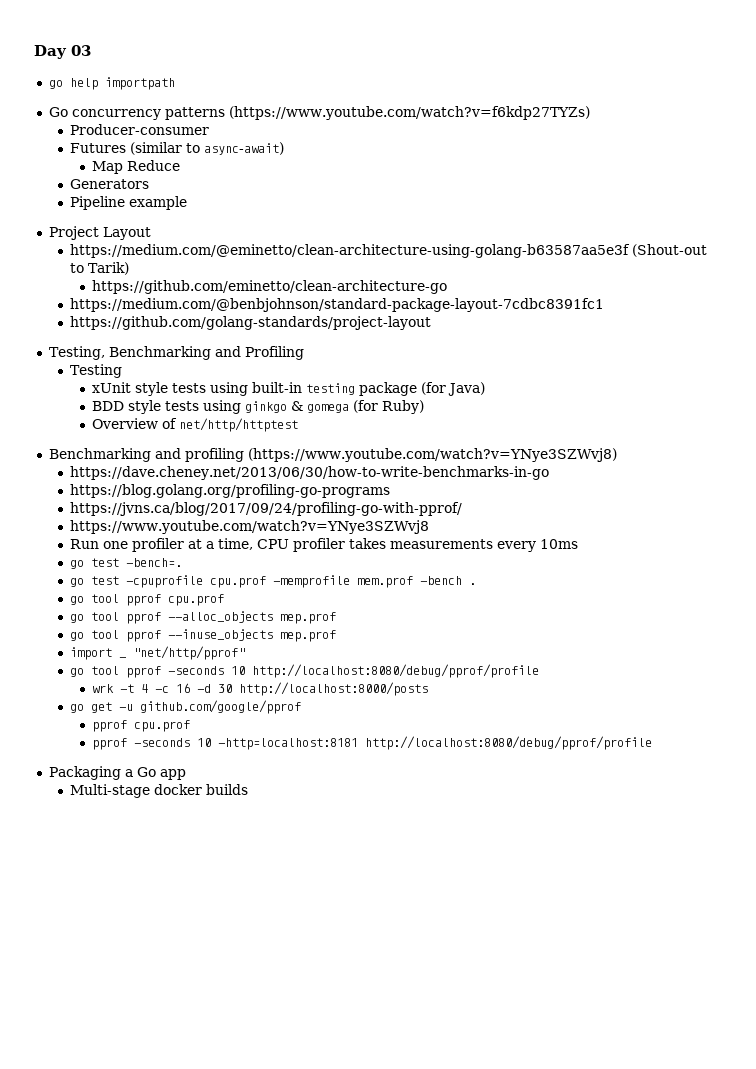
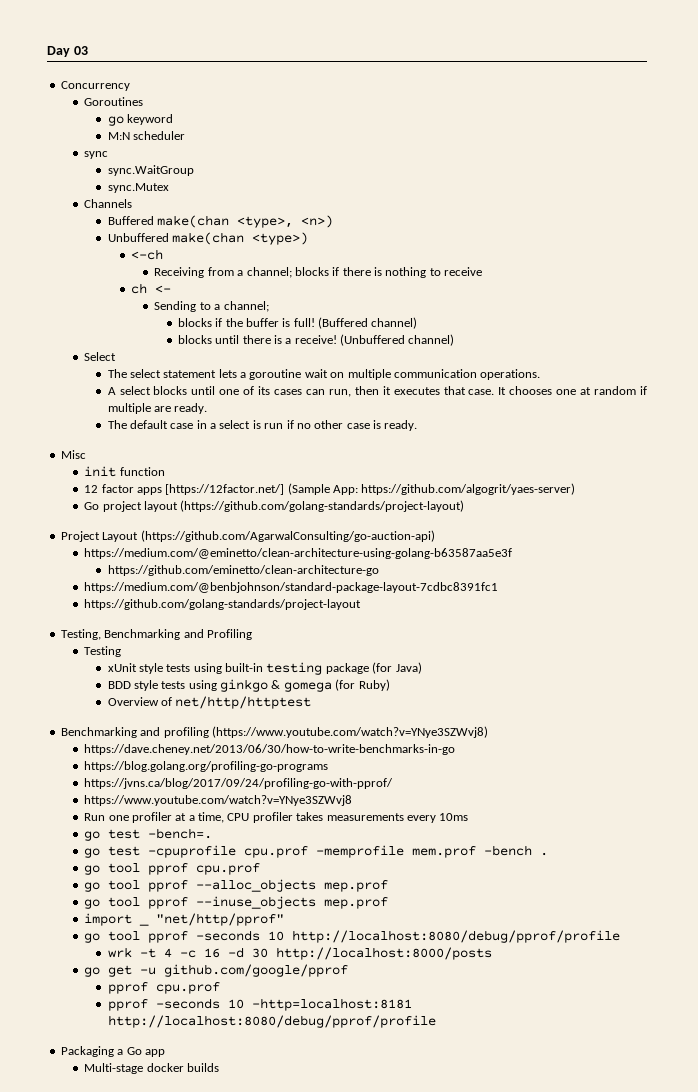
[48,77,175,90] [48,106,590,120] [70,124,210,135] [70,142,285,155] [91,160,180,174] [70,179,150,189] [70,196,188,210] // go help importpath // Go concurrency patterns (https://www.youtube.com/watch?v=f6kdp27TYZs) // Producer-consumer // Futures (similar to async-await) // Map Reduce // Generators // Pipeline example -> [60,81,130,91] [84,97,144,106] [107,114,173,126] [107,131,185,140] [84,151,109,159] [107,165,194,176] [107,183,169,193] [84,199,133,208] [107,215,333,228] [107,232,308,245] [131,249,164,260] [154,267,483,278] [131,283,172,294] [154,301,269,312] [177,317,418,329] [177,334,455,346] [84,352,117,361] [107,369,541,380] [107,386,648,397] [107,403,208,414] [107,420,418,431] [60,450,86,459] [84,466,165,477] [84,483,576,495] [84,500,465,512] // Concurrency // Goroutines // go keyword // M:N scheduler // sync // sync.WaitGroup // sync.Mutex // Channels // Buffered make(chan <type>, <n>) // Unbuffered make(chan <type>) // <-ch // Receiving from a channel; blocks if there is nothing to receive // ch <- // Sending to a channel; // blocks if the buffer is full! (Buffered channel) // blocks until there is a receive! (Unbuffered channel) // Select // The select statement lets a goroutine wait on multiple communication operations. // A select blocks until one of its cases can run, then it executes that case. It chooses one at random if multiple are ready. // The default case in a select is run if no other case is ready. // Misc // init function // 12 factor apps [https://12factor.net/] (Sample App: https://github.com/algogrit/yaes-server) // Go project layout (https://github.com/golang-standards/project-layout)
(151, 233) none -> [140,530,435,542] (https://github.com/AgarwalConsulting/go-auction-api)
[632,244,708,257] [70,262,130,275] (Shout-out to Tarik) -> (513, 553) none

